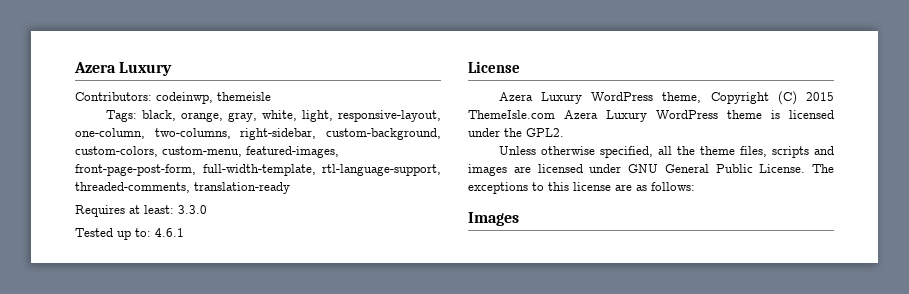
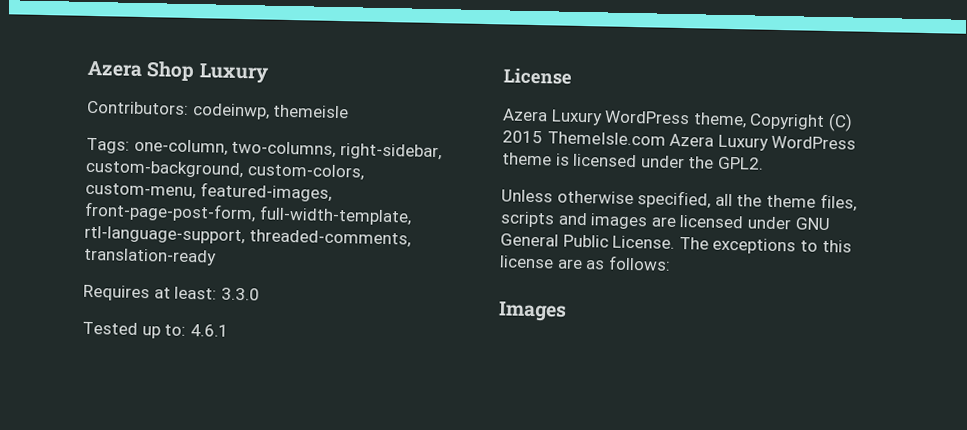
[74,62,116,73] Azera -> [87,60,196,82] Azera Shop
[141,110,441,122] black, orange, gray, white, light, responsive-layout, -> (130, 145) none

